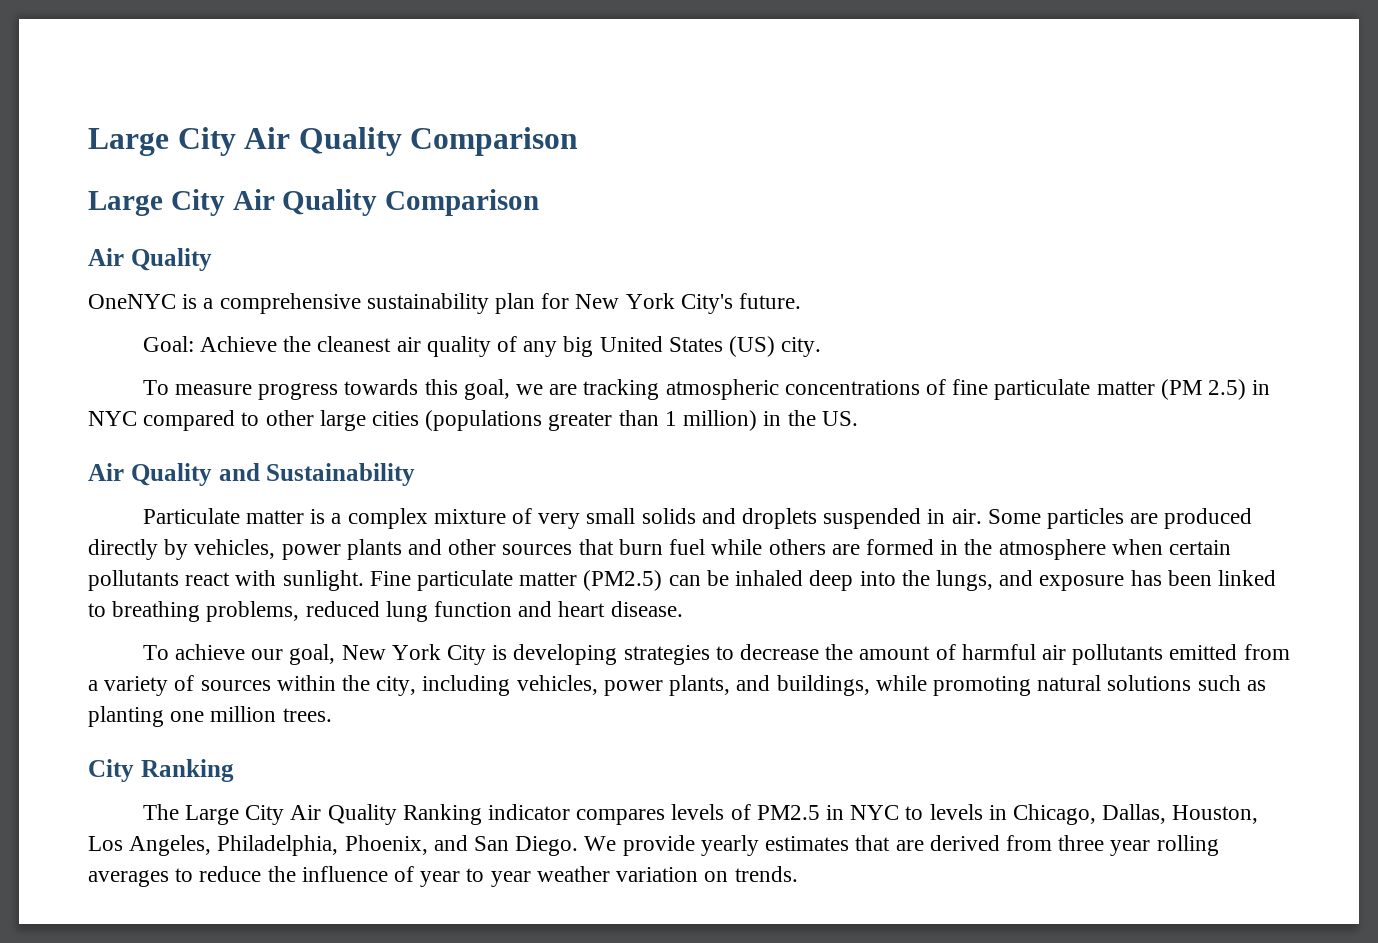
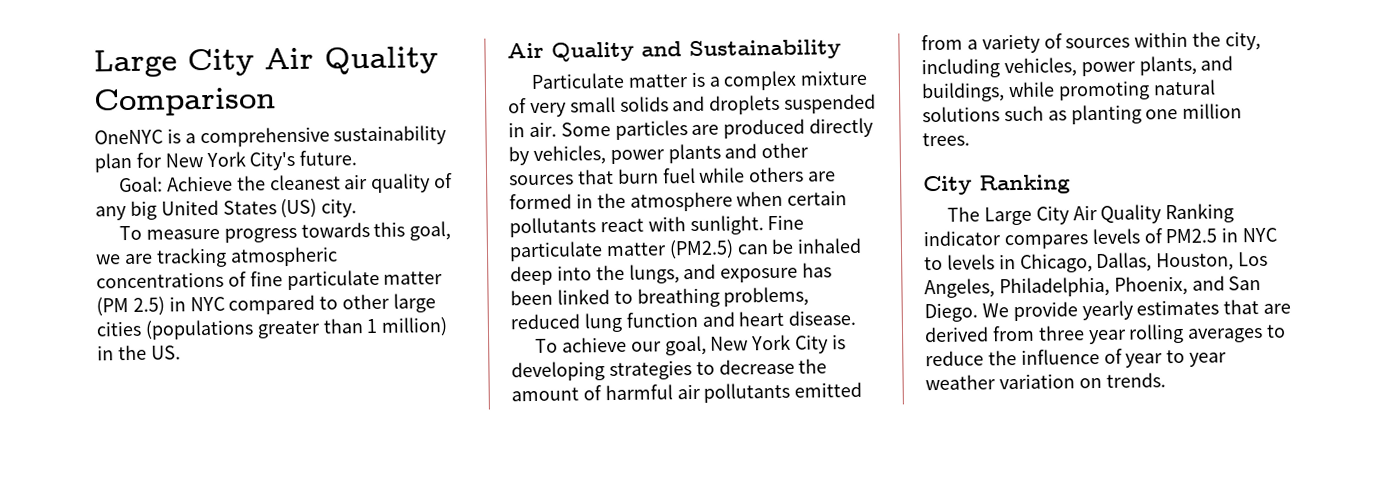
[88,127,579,156] [88,189,540,216] [88,248,212,271] Large City Air Quality Comparison // Large City Air Quality Comparison // Air Quality -> [93,46,438,78] [93,87,276,117] Large City Air Quality Comparison

